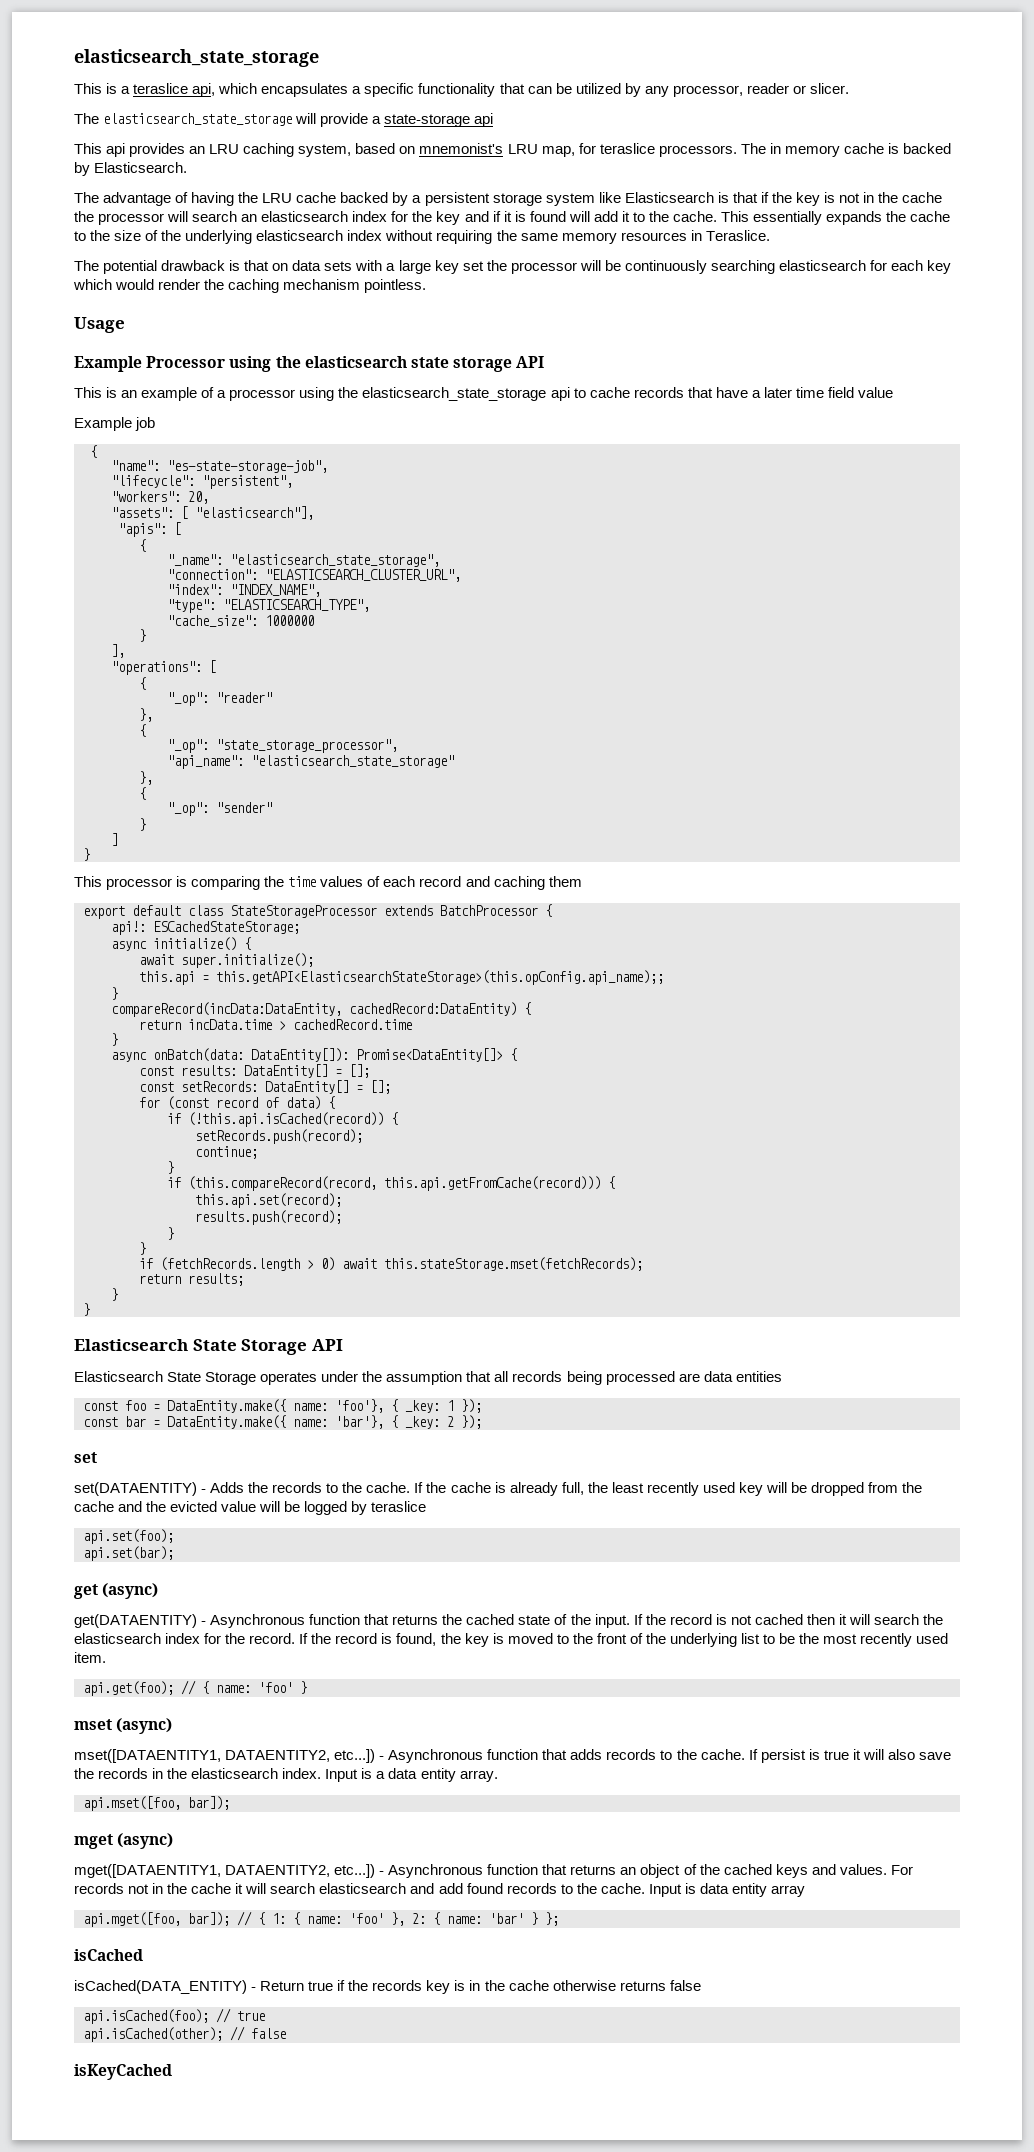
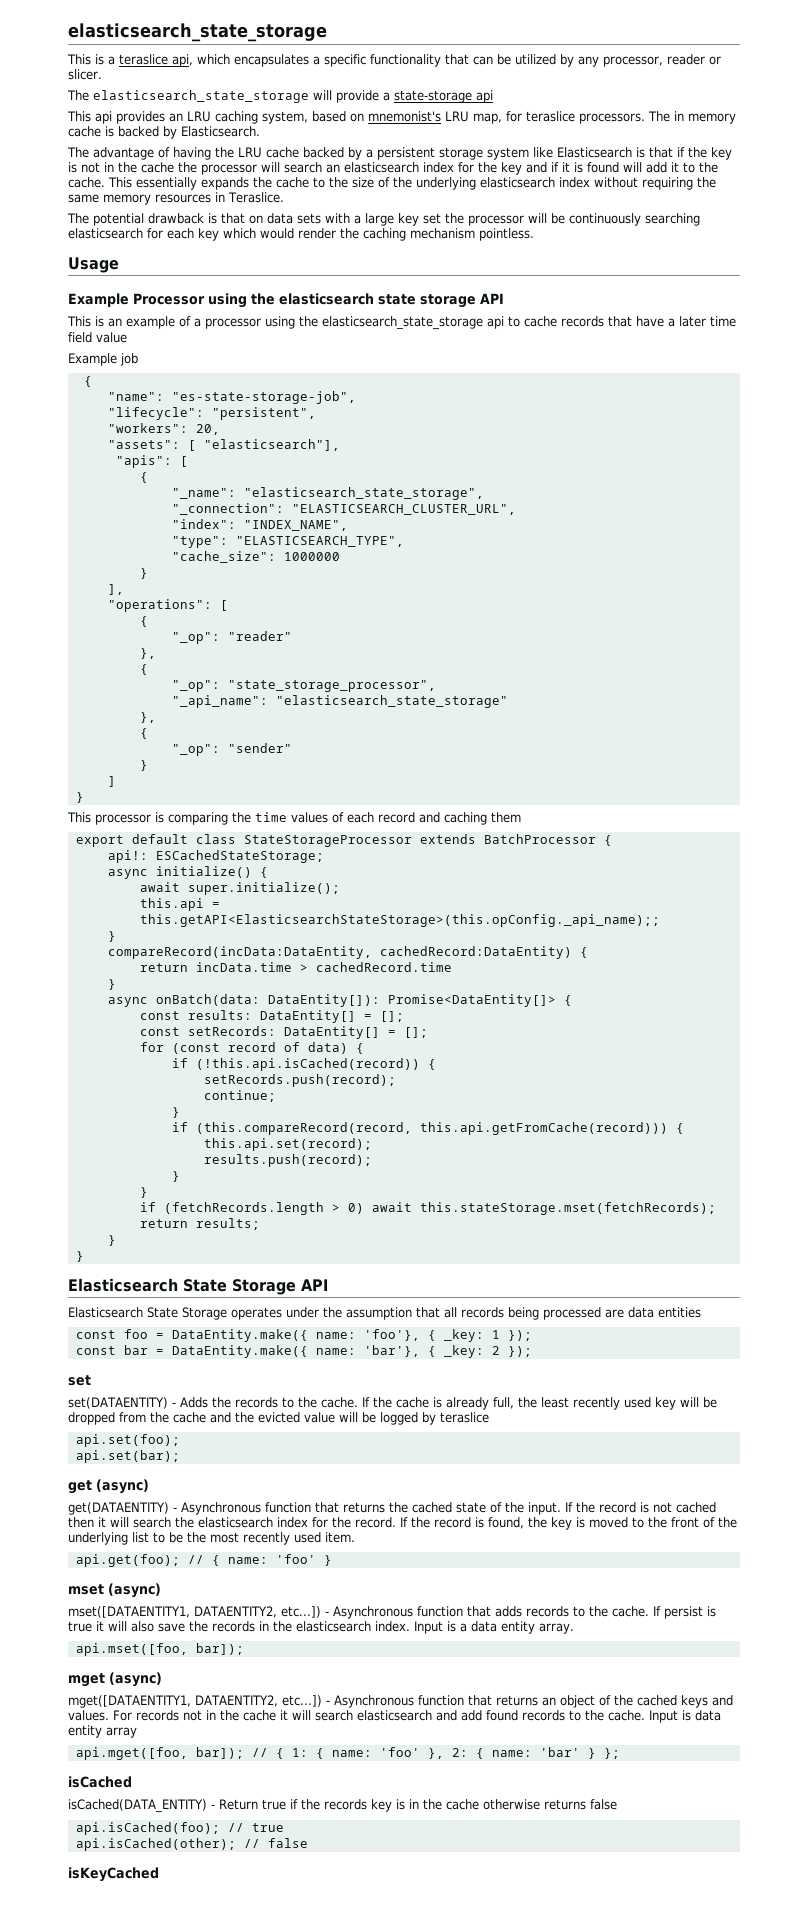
[167,569,258,580] "connection": -> [171,503,284,515] "_connection":
[167,755,244,769] "api_name": -> [171,695,268,708] "_api_name":
[216,970,664,985] this.getAPI<ElasticsearchStateStorage>(this.opConfig.api_name);; -> [139,914,660,927] this.getAPI<ElasticsearchStateStorage>(this.opConfig._api_name);;

